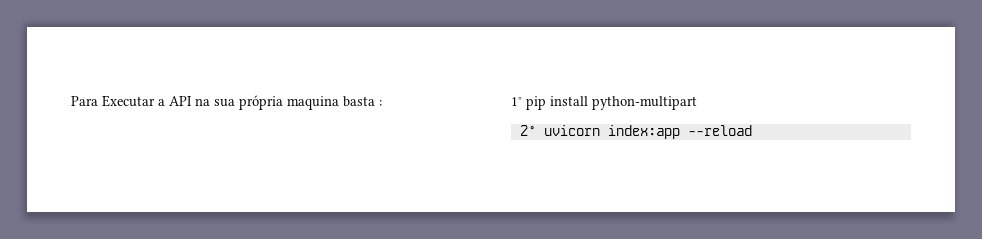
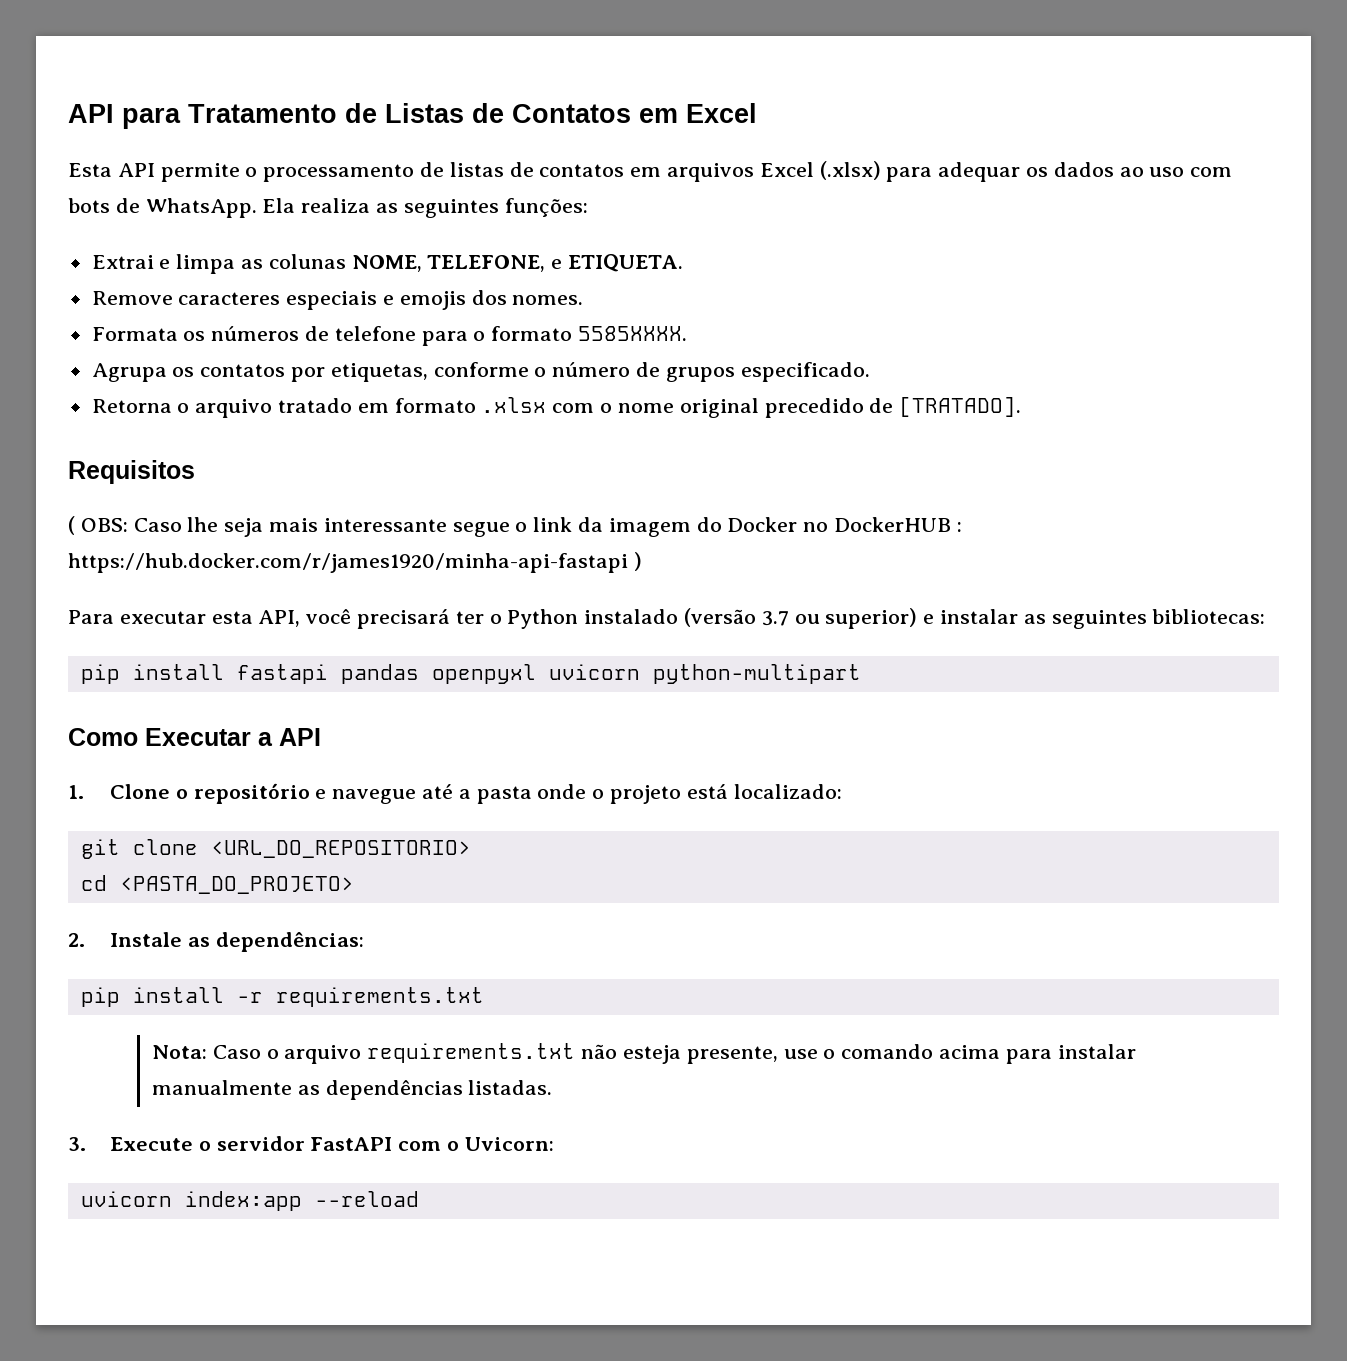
[71,95,382,110] [511,96,697,110] [519,125,536,136] Para Executar a API na sua própria maquina basta : // 1° pip install python-multipart // 2° -> [68,103,757,129] [68,161,1233,182] [68,198,588,218] [91,254,684,274] [91,290,584,310] [91,326,688,346] [91,362,870,382] [91,397,1022,418] [68,460,195,484] [68,516,962,537] [68,552,642,573] [68,608,1266,629] [80,664,861,684] [68,728,321,746] [68,783,842,804] [80,839,471,859] [80,875,354,894] [68,932,364,952] [80,987,484,1007] [152,1043,1136,1064] [152,1080,553,1100] [68,1136,554,1151] API para Tratamento de Listas de Contatos em Excel // Esta API permite o processamento de listas de contatos em arquivos Excel (.xlsx) para adequar os dados ao uso com bots de WhatsApp. Ela realiza as seguintes funções: // Extrai e limpa as colunas NOME, TELEFONE, e ETIQUETA. // Remove caracteres especiais e emojis dos nomes. // Formata os números de telefone para o formato 5585XXXX. // Agrupa os contatos por etiquetas, conforme o número de grupos especificado. // Retorna o arquivo tratado em formato .xlsx com o nome original precedido de [TRATADO]. // Requisitos // ( OBS: Caso lhe seja mais interessante segue o link da imagem do Docker no DockerHUB : https://hub.docker.com/r/james1920/minha-api-fastapi ) // Para executar esta API, você precisará ter o Python instalado (versão 3.7 ou superior) e instalar as seguintes bibliotecas: // pip install fastapi pandas openpyxl uvicorn python-multipart // Como Executar a API // 1. Clone o repositório e navegue até a pasta onde o projeto está localizado: // git clone <URL_DO_REPOSITORIO> // cd <PASTA_DO_PROJETO> // 2. Instale as dependências: // pip install -r requirements.txt // Nota: Caso o arquivo requirements.txt não esteja presente, use o comando acima para instalar manualmente as dependências listadas. // 3. Execute o servidor FastAPI com o Uvicorn: //

